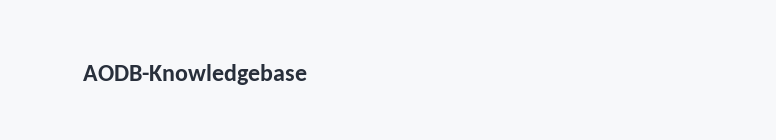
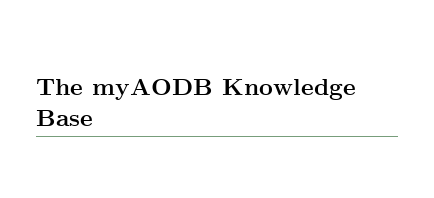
[83,64,307,85] AODB-Knowledgebase -> [36,78,356,100] [36,110,93,126] The myAODB Knowledge Base

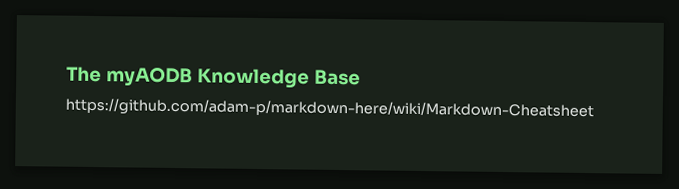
(93, 118) none -> [65,97,594,121] // https://github.com/adam-p/markdown-here/wiki/Markdown-Cheatsheet

